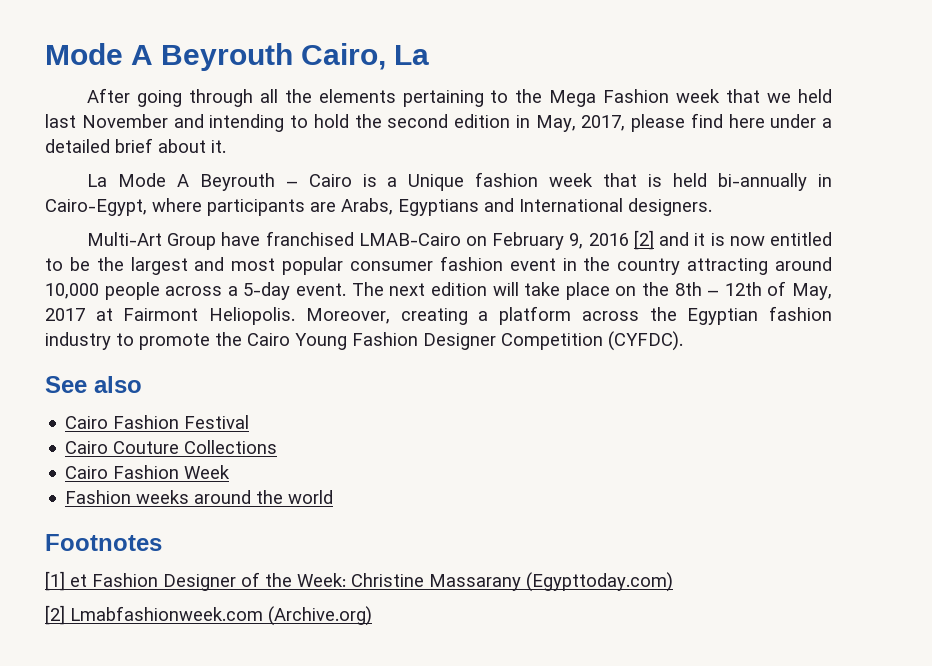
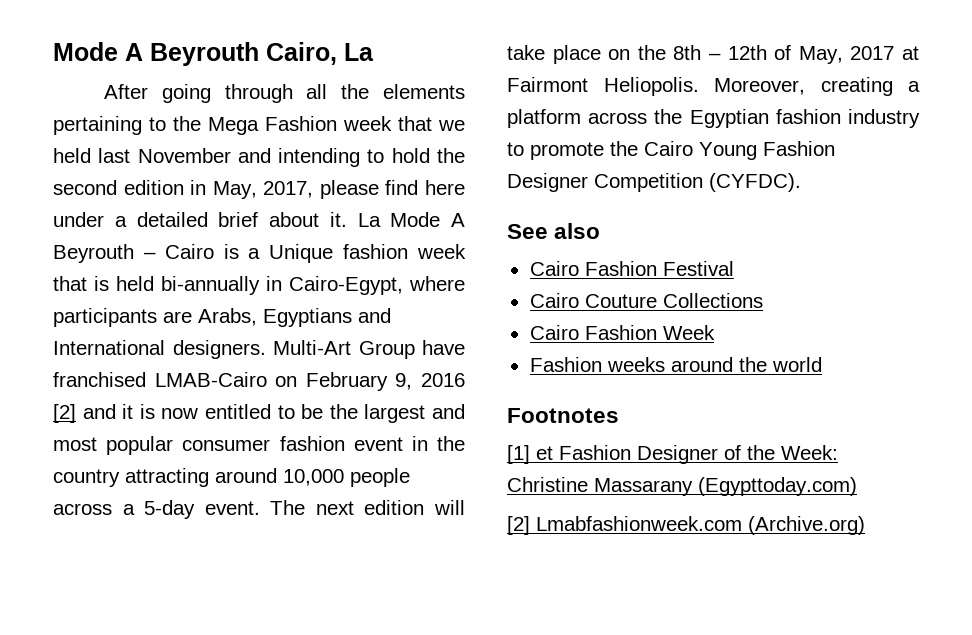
(226, 146) // -> (347, 219) none
(712, 207) // -> (266, 349) none

